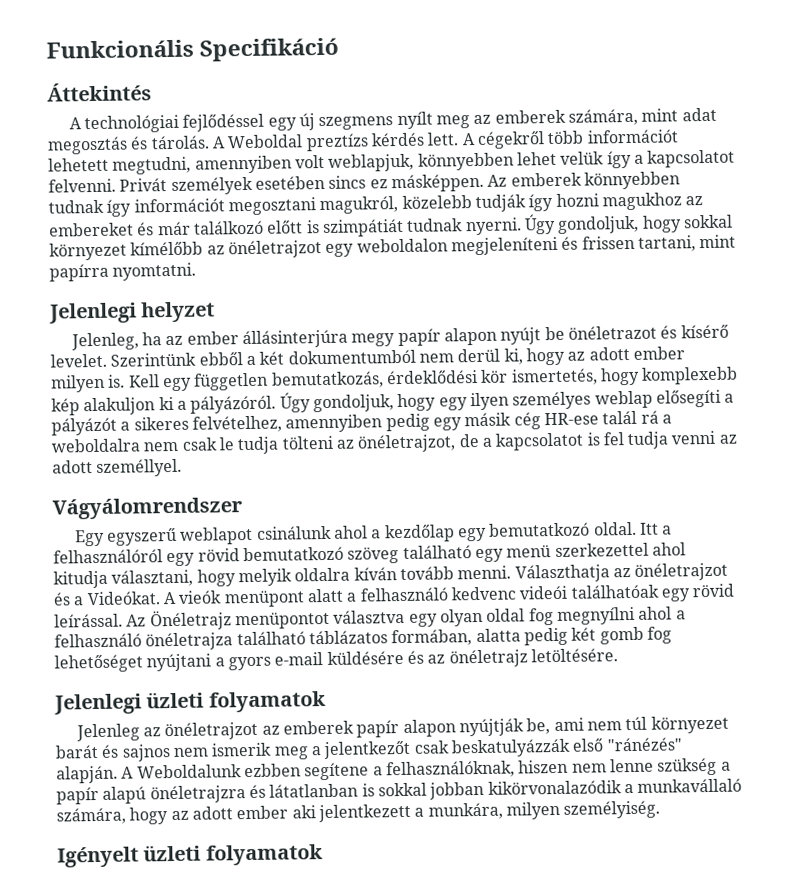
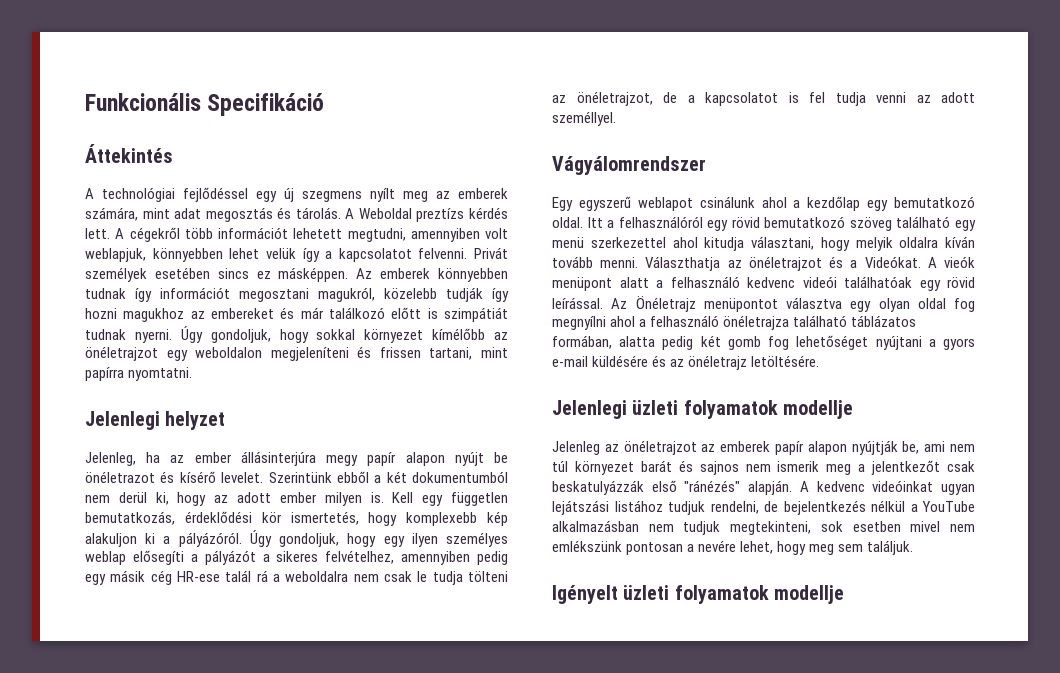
(326, 702) none -> [783,400,854,419] modellje
[136,757,731,781] [56,778,743,805] [56,800,661,825] Weboldalunk ezbben segítene a felhasználóknak, hiszen nem lenne szükség a papír alapú önéletrajzra és látatlanban is sokkal jobban kikörvonalazódik a munkavállaló számára, hogy az adott ember aki jelentkezett a munkára, milyen személyiség. -> [816,480,975,495] [552,500,975,515] [552,520,975,535] [552,540,914,555] kedvenc videóinkat ugyan lejátszási listához tudjuk rendelni, de bejelentkezés nélkül a YouTube alkalmazásban nem tudjuk megtekinteni, sok esetben mivel nem emlékszünk pontosan a nevére lehet, hogy meg sem találjuk.
(323, 855) none -> [774,585,845,604] modellje

